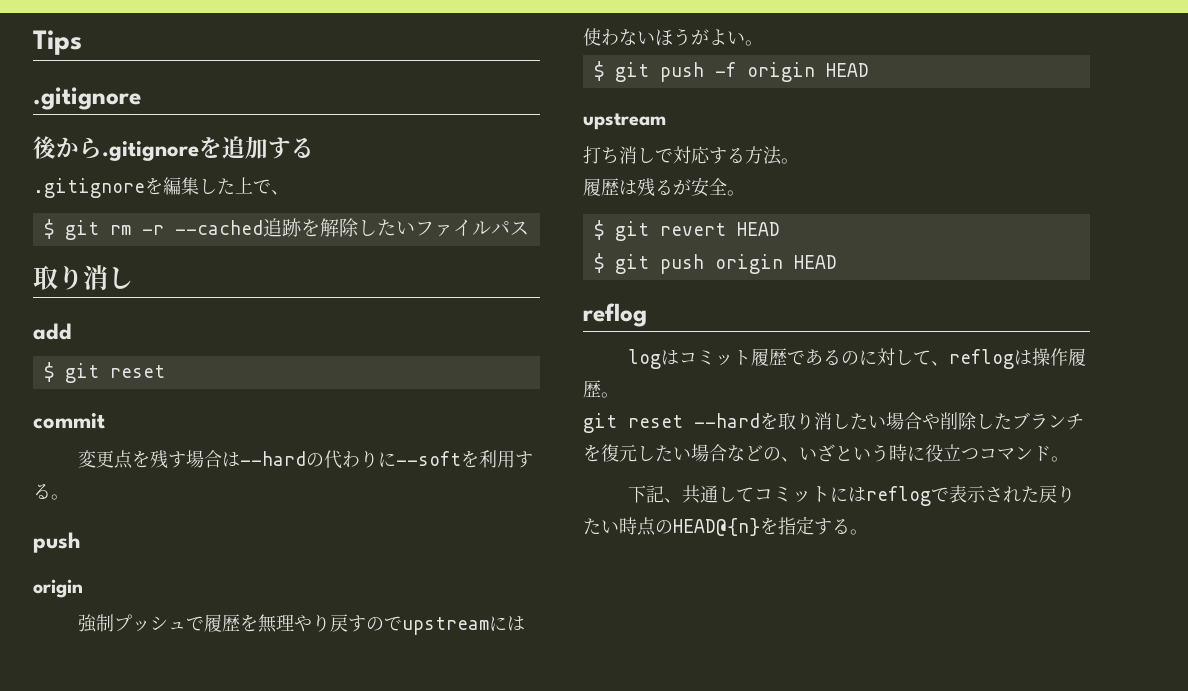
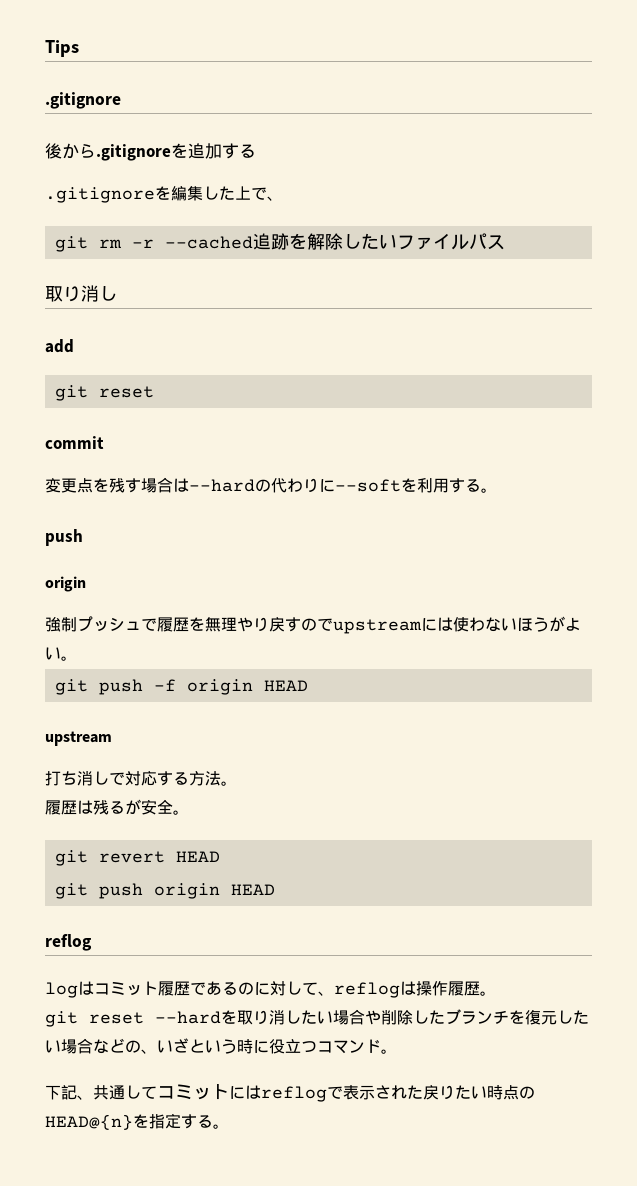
[43,219,54,239] $ -> (283, 198) none
[43,362,54,382] $ -> (74, 346) none
[593,61,604,81] $ -> (77, 658) none
[593,220,604,240] $ -> (189, 812) none
[593,253,604,273] $ -> (220, 856) none

